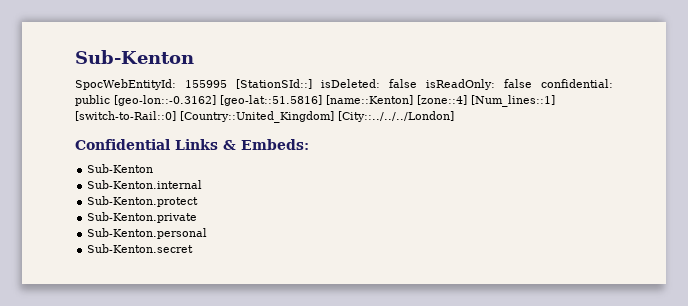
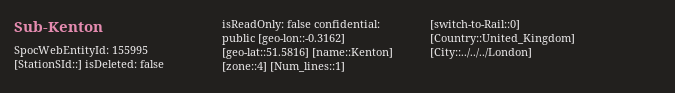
[75,139,309,150] [87,164,154,173] [87,180,203,189] [87,196,199,207] [87,212,198,223] [87,228,208,239] [87,244,194,253] // Confidential Links & Embeds: // Sub-Kenton // Sub-Kenton.internal // Sub-Kenton.protect // Sub-Kenton.private // Sub-Kenton.personal // Sub-Kenton.secret -> (532, 53) none

